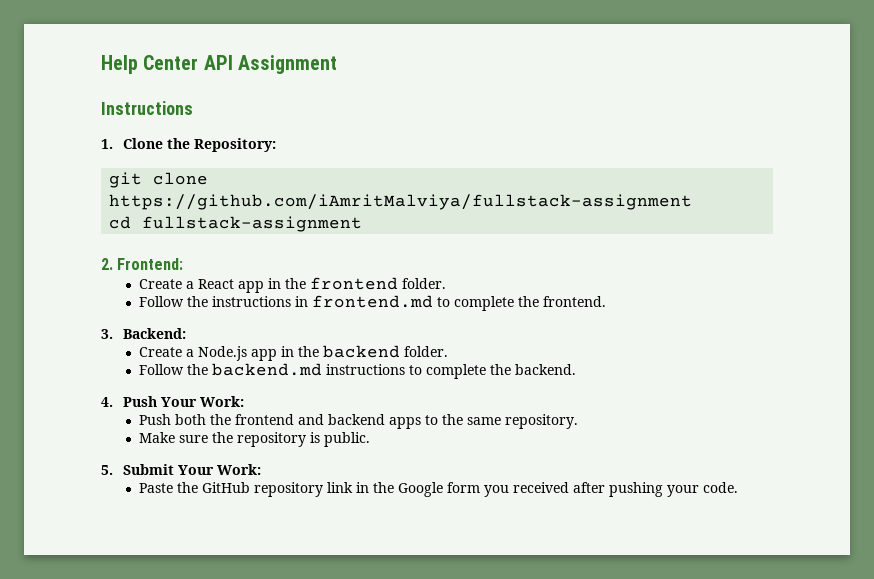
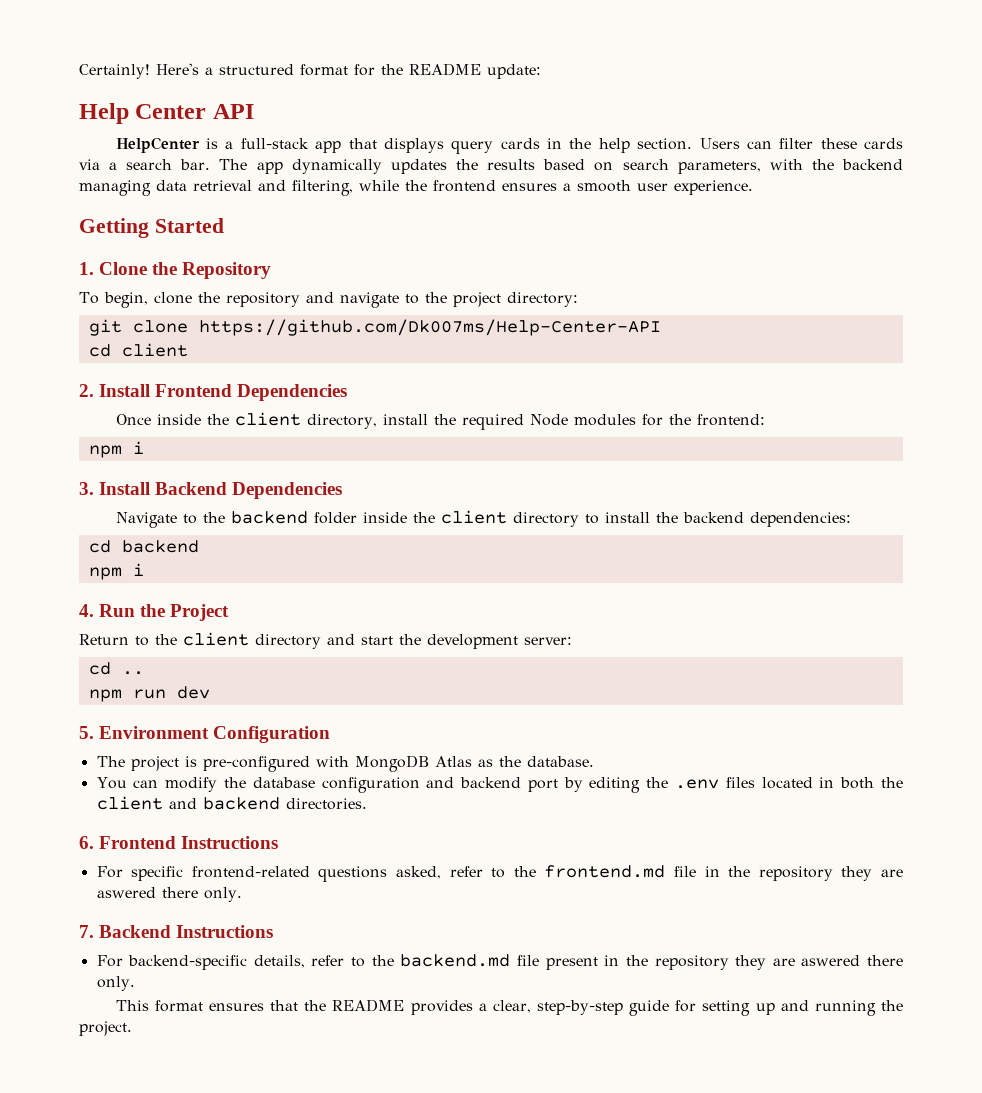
[101,55,338,74] [101,101,193,115] [101,138,277,152] Help Center API Assignment // Instructions // 1. Clone the Repository: -> [79,63,541,79] [79,103,254,124] [115,137,904,154] [79,159,903,174] [79,180,753,196] [79,218,224,238] [79,262,272,279] [79,292,578,308] Certainly! Here's a structured format for the README update: // Help Center API // HelpCenter is a full-stack app that displays query cards in the help section. Users can filter these cards via a search bar. The app dynamically updates the results based on search parameters, with the backend managing data retrieval and filtering, while the frontend ensures a smooth user experience. // Getting Started // 1. Clone the Repository // To begin, clone the repository and navigate to the project directory:
[109,194,693,210] [109,216,363,232] https://github.com/iAmritMalviya/fullstack-assignment // cd fullstack-assignment -> [198,319,661,336] [88,343,188,357] https://github.com/Dk007ms/Help-Center-API // cd client
[117,258,184,270] [138,277,446,293] [138,295,606,311] [101,328,187,339] [138,345,448,361] [138,363,576,379] [101,396,245,407] [138,414,578,429] [138,432,370,447] [101,464,262,475] [138,482,738,497] Frontend: // Create a React app in the frontend folder. // Follow the instructions in frontend.md to complete the frontend. // 3. Backend: // Create a Node.js app in the backend folder. // Follow the backend.md instructions to complete the backend. // 4. Push Your Work: // Push both the frontend and backend apps to the same repository. // Make sure the repository is public. // 5. Submit Your Work: // Paste the GitHub repository link in the Google form you received after pushing your code. -> [99,384,348,401] [115,412,765,430] [88,441,144,458] [79,482,343,499] [115,510,851,528] [88,540,199,553] [88,563,144,580] [79,604,230,621] [79,632,572,649] [88,662,144,675] [88,686,210,702] [79,726,331,743] [96,755,594,772] [96,777,903,793] [96,796,367,810] [79,836,279,849] [96,865,904,882] [96,887,242,902] [79,925,274,938] [96,954,903,970] [96,976,135,991] [115,999,904,1016] [79,1021,132,1036] Install Frontend Dependencies // Once inside the client directory, install the required Node modules for the frontend: // npm i // 3. Install Backend Dependencies // Navigate to the backend folder inside the client directory to install the backend dependencies: // cd backend // npm i // 4. Run the Project // Return to the client directory and start the development server: // cd .. // npm run dev // 5. Environment Configuration // The project is pre-configured with MongoDB Atlas as the database. // You can modify the database configuration and backend port by editing the .env files located in both the client and backend directories. // 6. Frontend Instructions // For specific frontend-related questions asked, refer to the frontend.md file in the repository they are aswered there only. // 7. Backend Instructions // For backend-specific details, refer to the backend.md file present in the repository they are aswered there only. // This format ensures that the README provides a clear, step-by-step guide for setting up and running the project.

